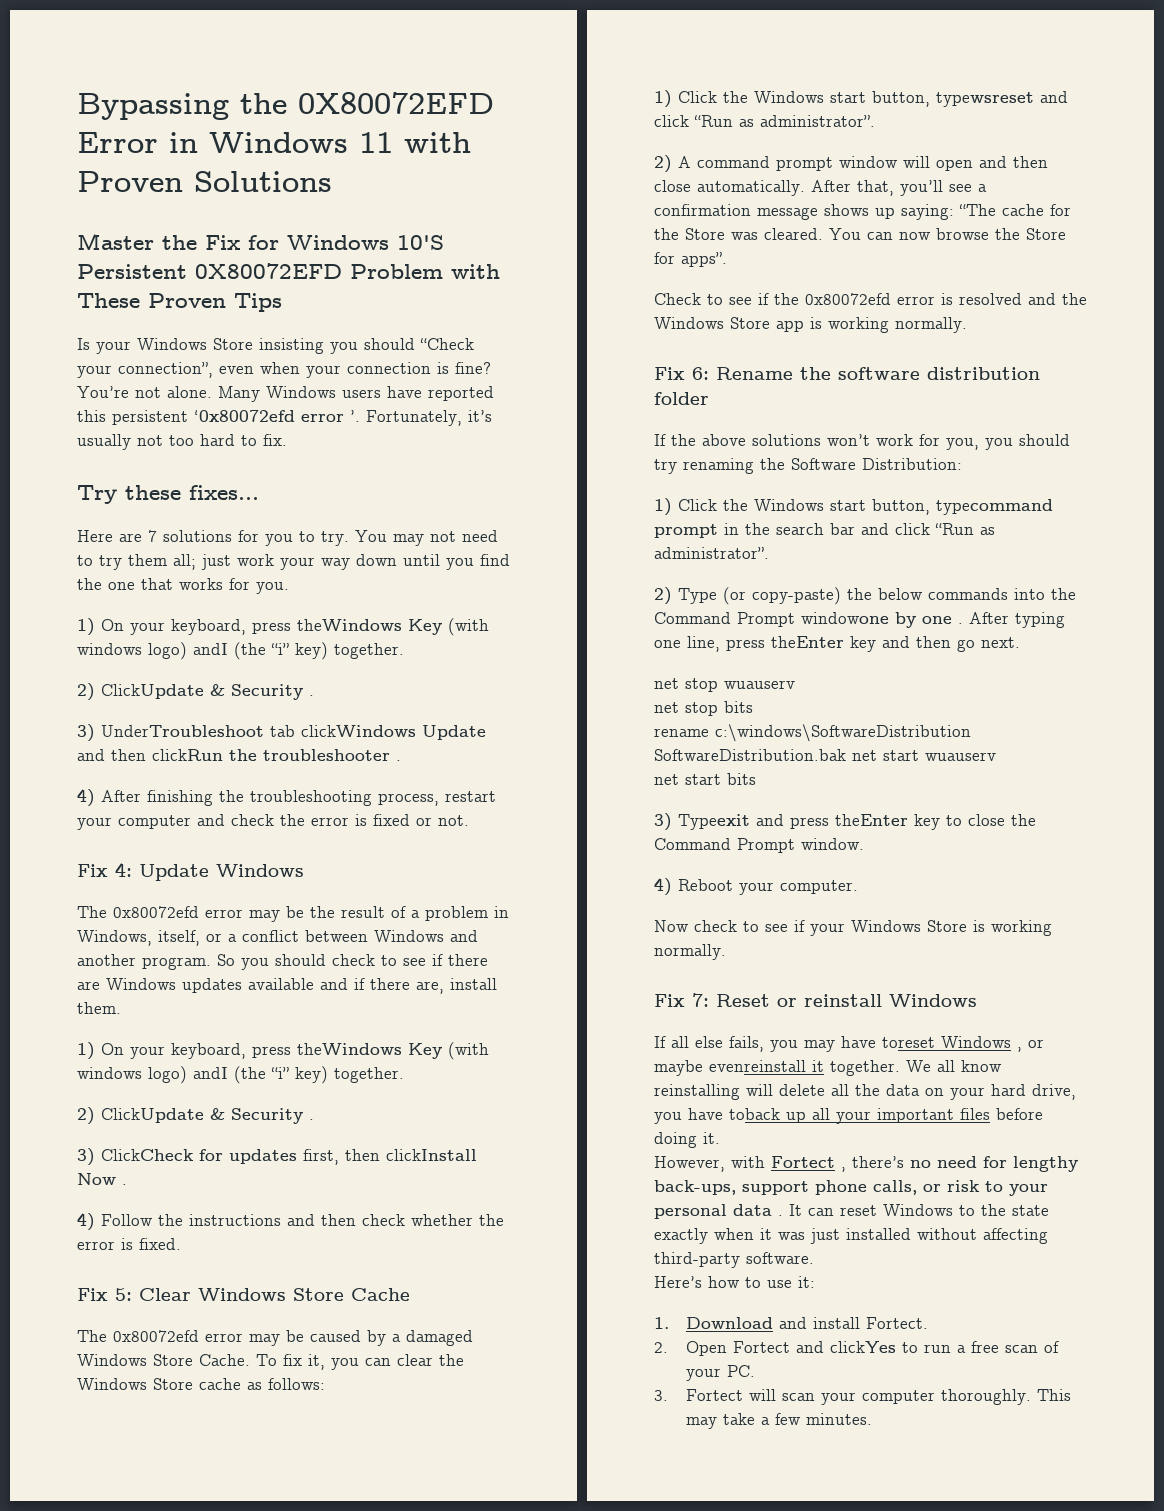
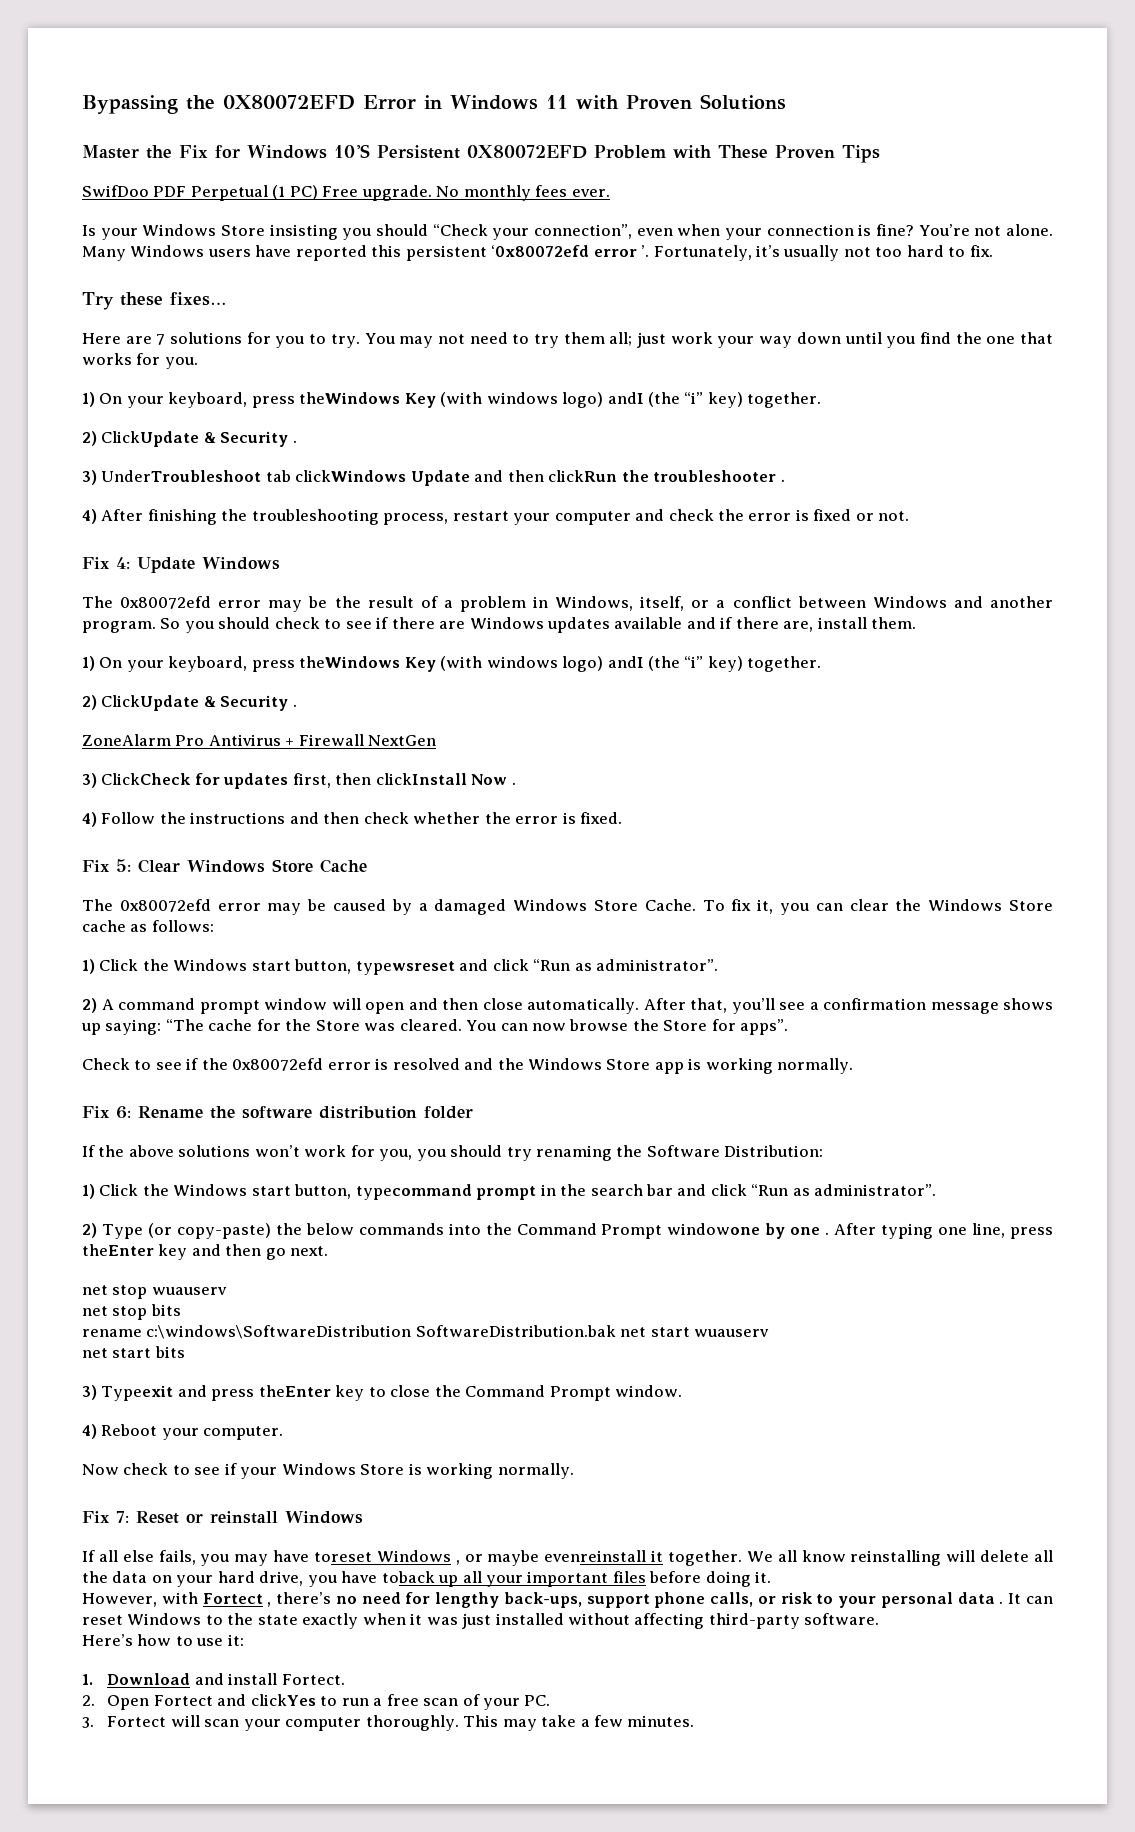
(282, 302) none -> [82,185,610,201] // SwifDoo PDF Perpetual (1 PC) Free upgrade. No monthly fees ever.
(314, 1119) none -> [82,734,437,746] // ZoneAlarm Pro Antivirus + Firewall NextGen

